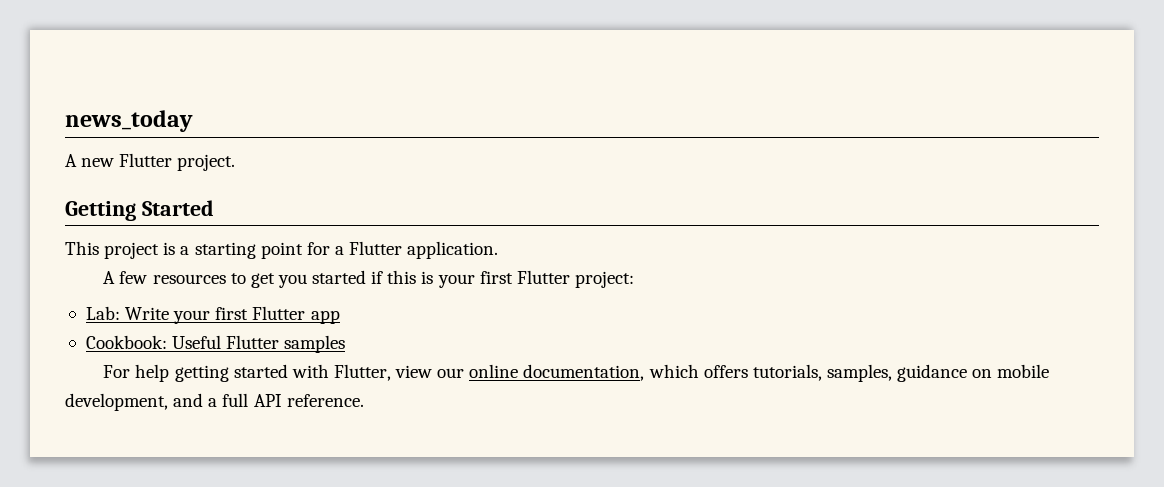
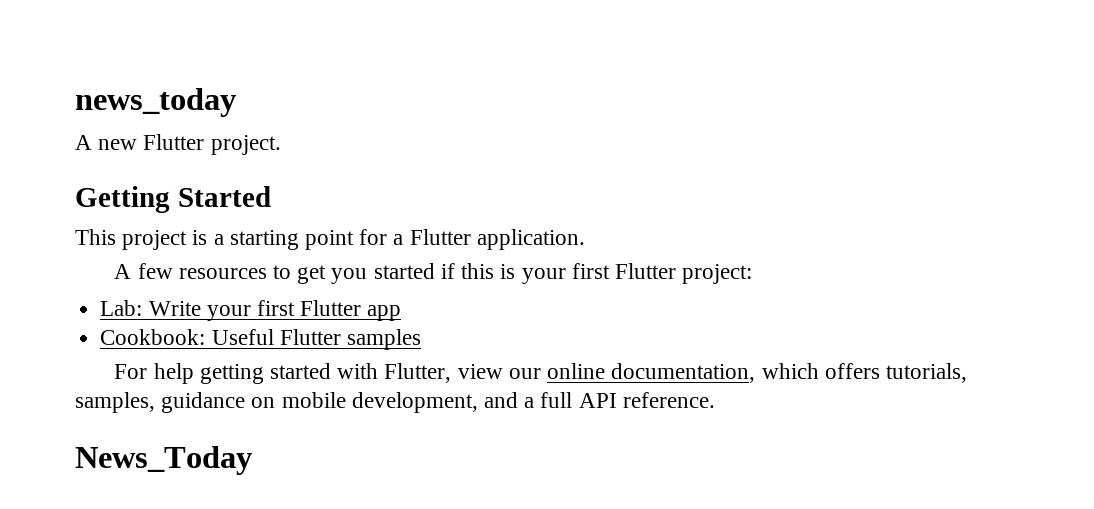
(364, 400) none -> [75,446,252,475] // News_Today

